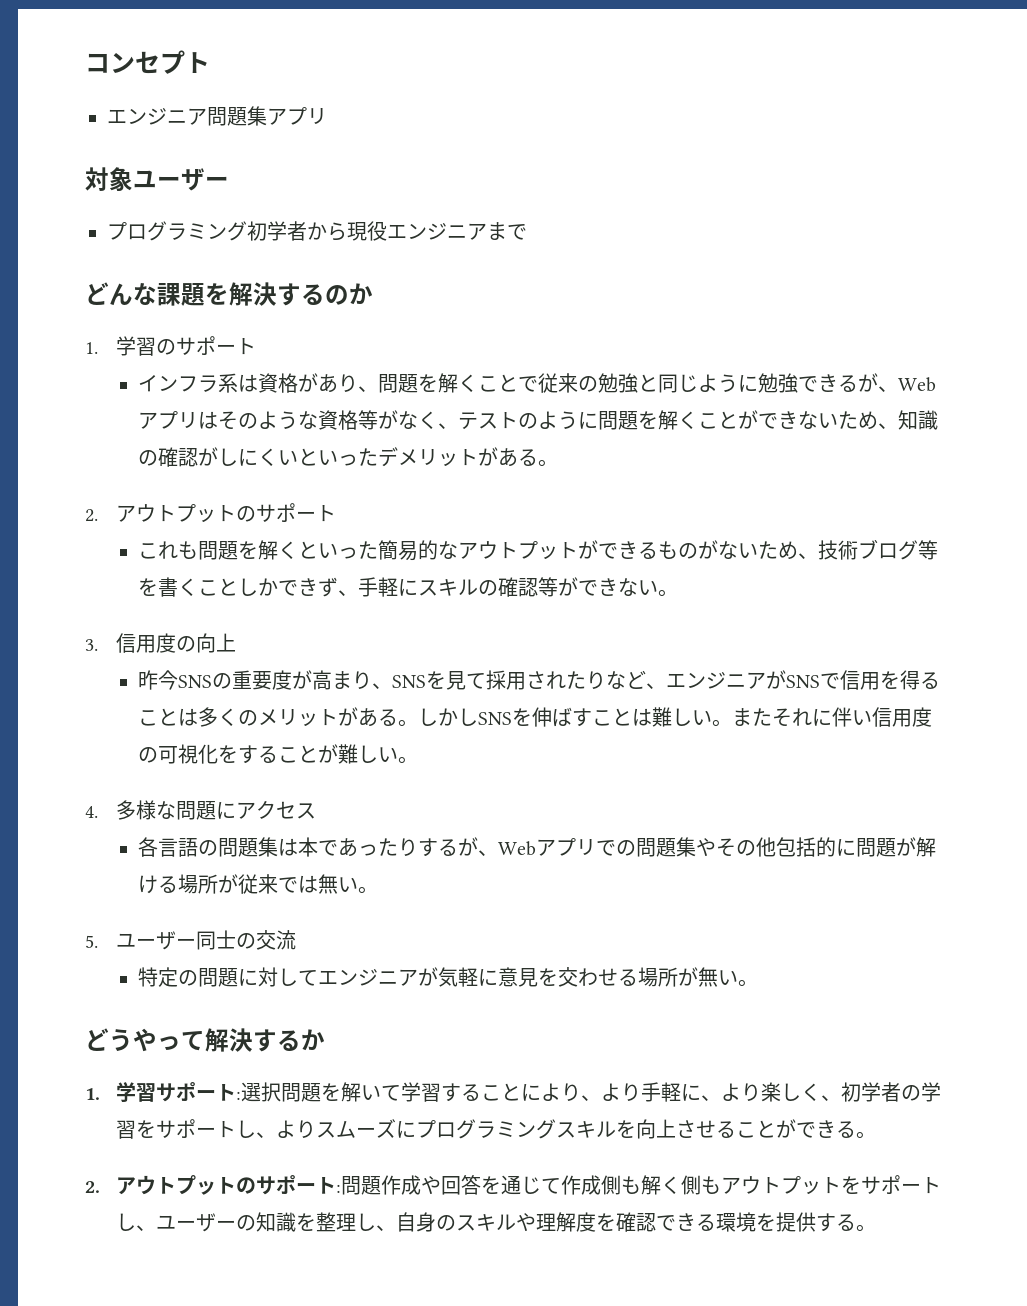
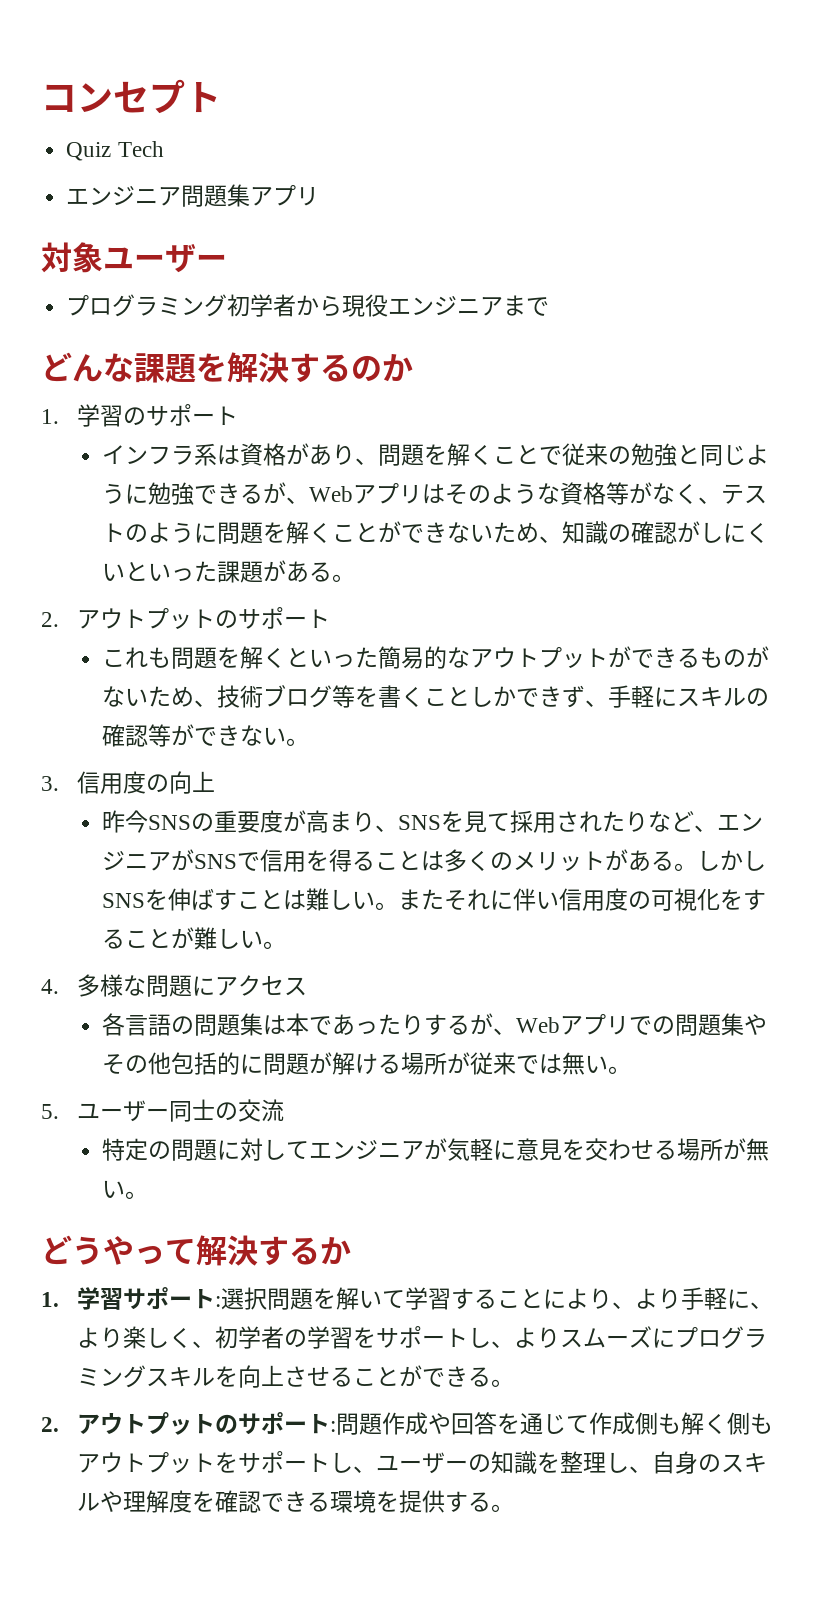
(210, 62) none -> [66,141,164,161] // Quiz Tech
[378,447,479,467] デメリット -> [217,561,264,583] 課題

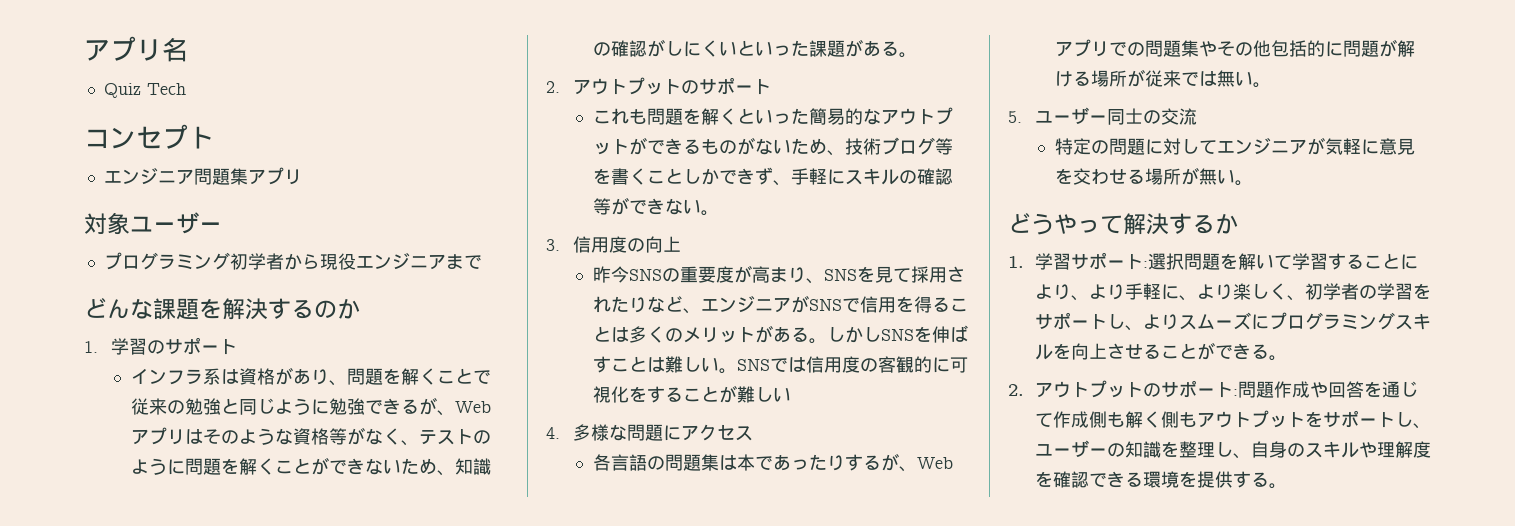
(41, 98) none -> [84,36,188,62] [103,83,186,98] アプリ名 // Quiz Tech //
[66,141,164,161] // Quiz Tech -> (214, 137) none
[398,888,652,911] またそれに伴い信用度の -> [736,356,950,373] SNSでは信用度の客観的に
[263,941,287,949] 。 -> (791, 394) none

